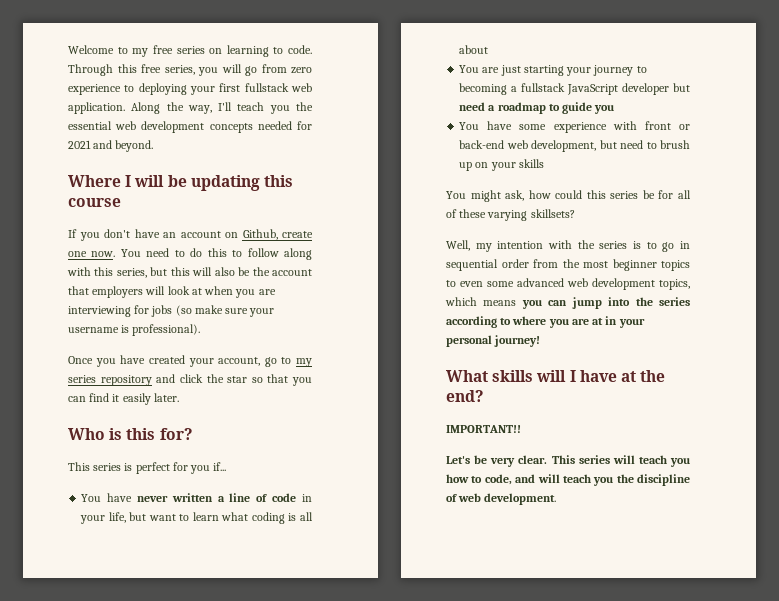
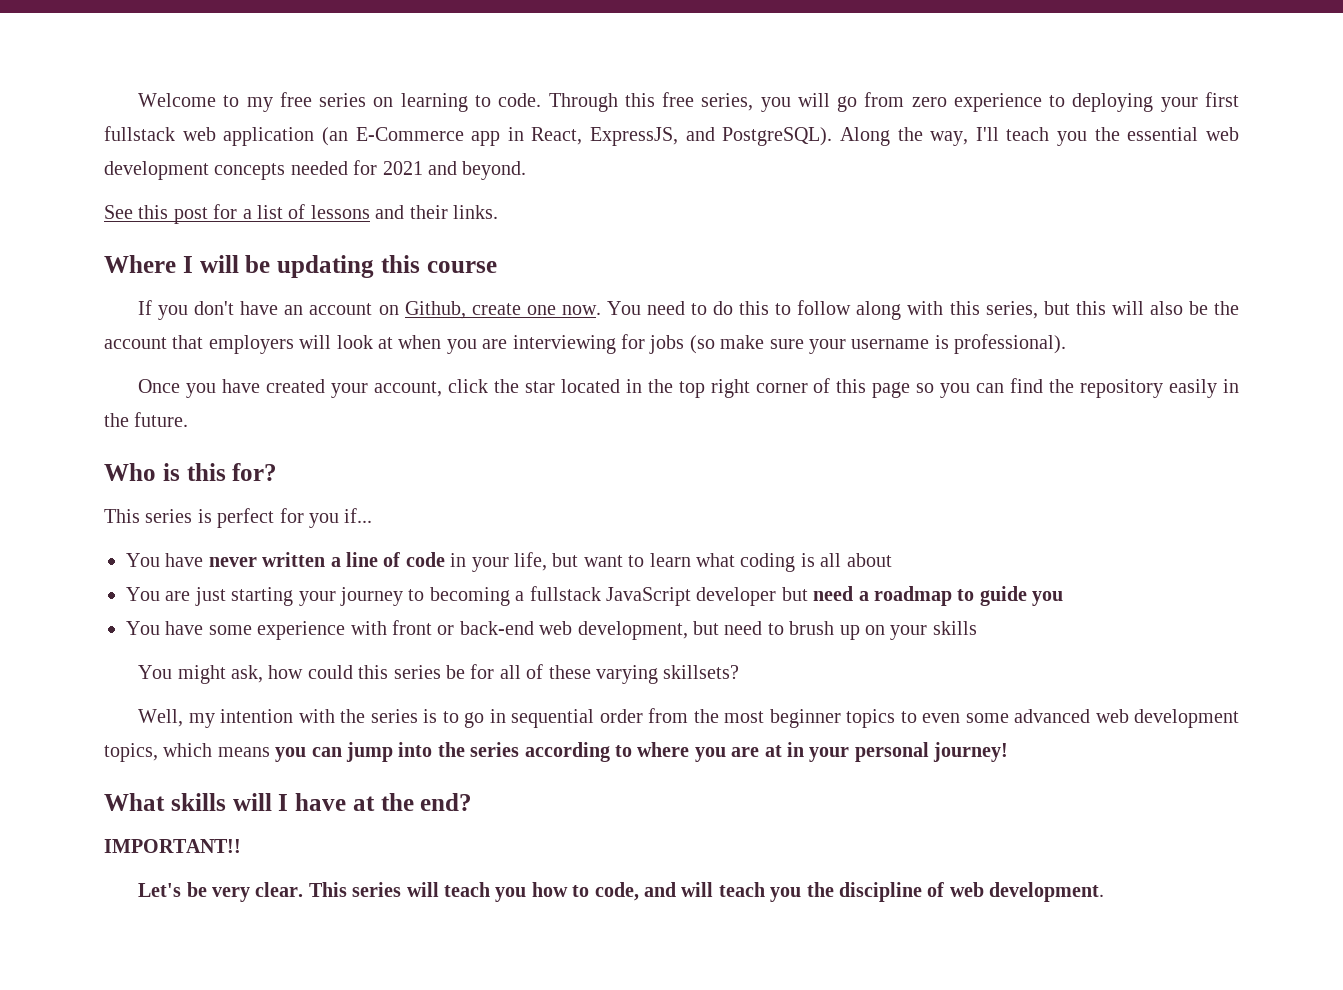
[68,102,125,114] application. -> [223,127,833,146] application (an E-Commerce app in React, ExpressJS, and PostgreSQL).
(154, 146) none -> [104,204,498,224] // See this post for a list of lessons and their links.
[264,357,312,367] [68,374,312,386] [68,393,179,405] go to my series repository and click the star so that you can find it easily later. -> [447,378,1239,398] [104,412,189,427] click the star located in the top right corner of this page so you can find the repository easily in the future.

